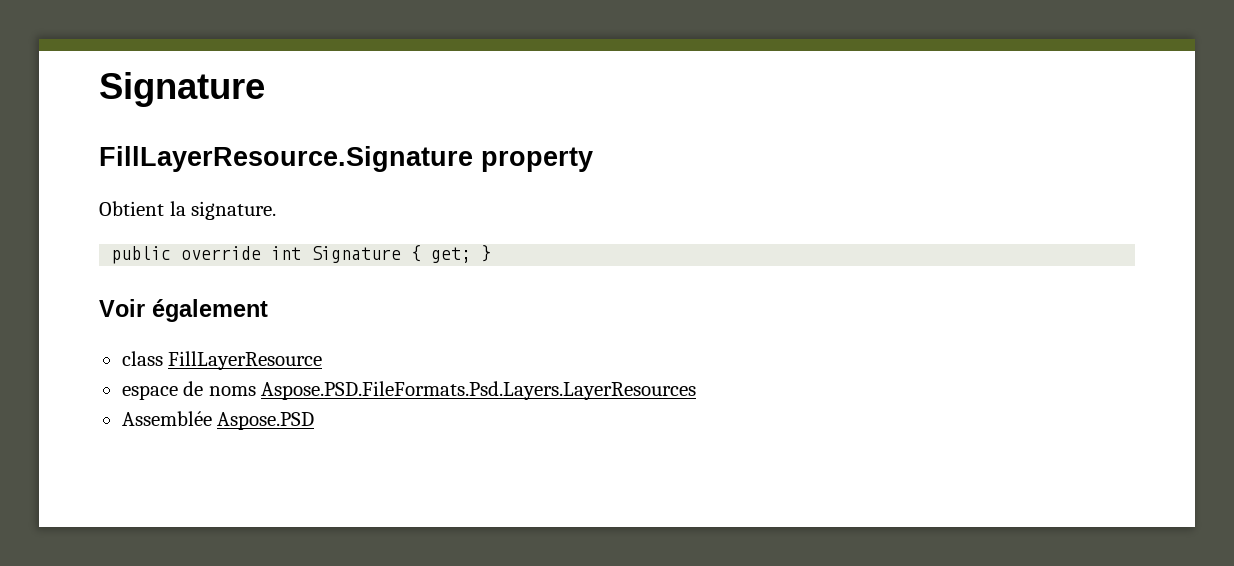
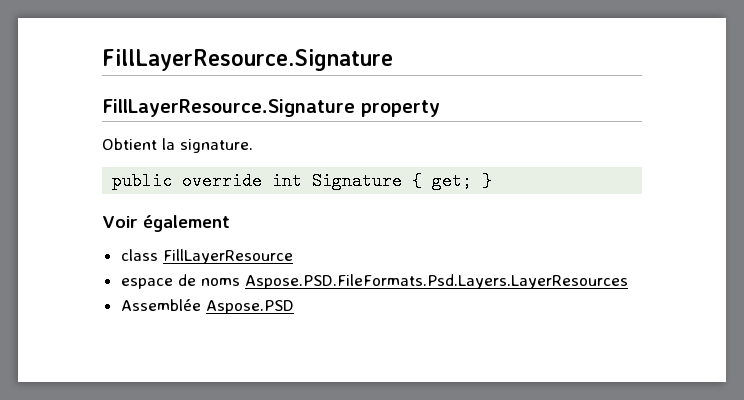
[99,72,265,107] Signature -> [102,49,393,71] FillLayerResource.Signature

